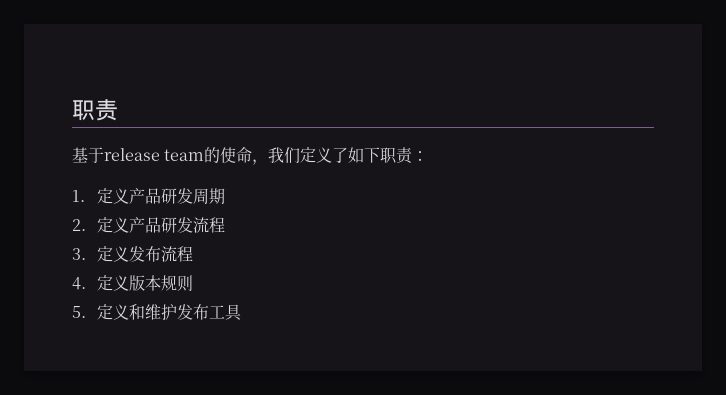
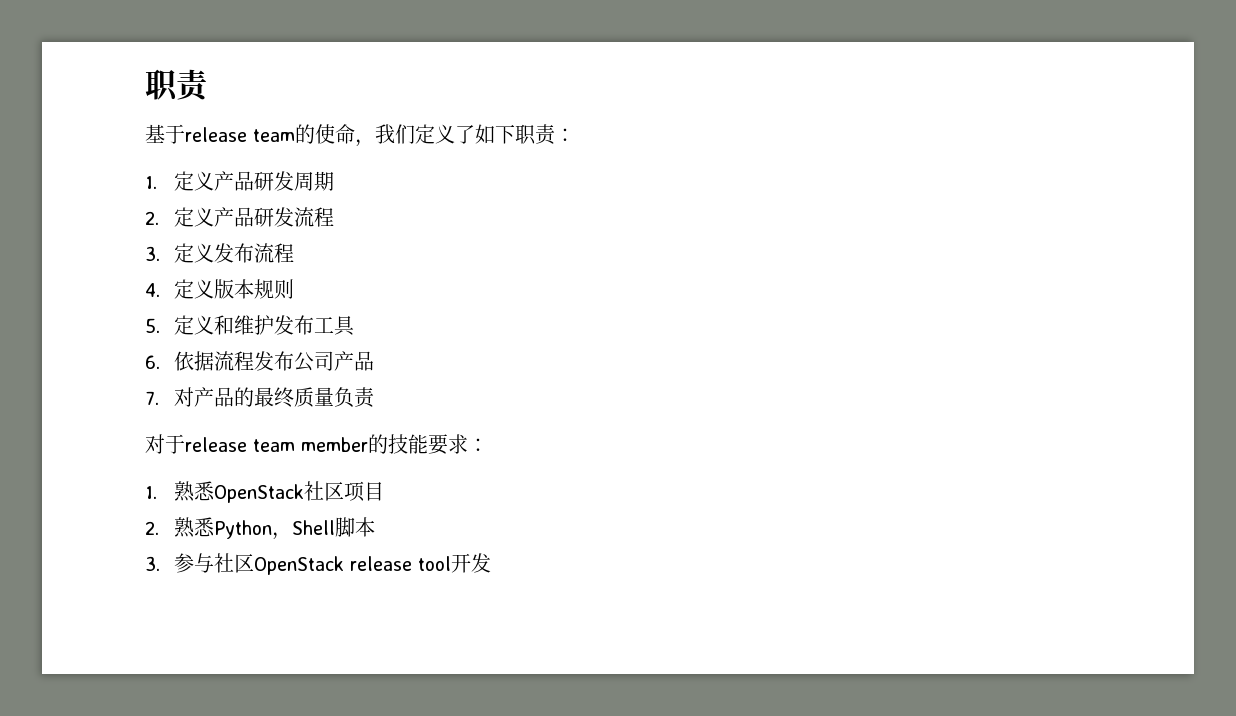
(242, 312) none -> [145,351,375,372] [145,387,376,408] [145,434,488,455] [145,481,385,503] [145,517,376,540] [145,553,492,575] // 6.依据流程发布公司产品 // 7.对产品的最终质量负责 // 对于release team member的技能要求： // 1.熟悉OpenStack社区项目 // 2.熟悉Python，Shell脚本 // 3.参与社区OpenStack release tool开发

